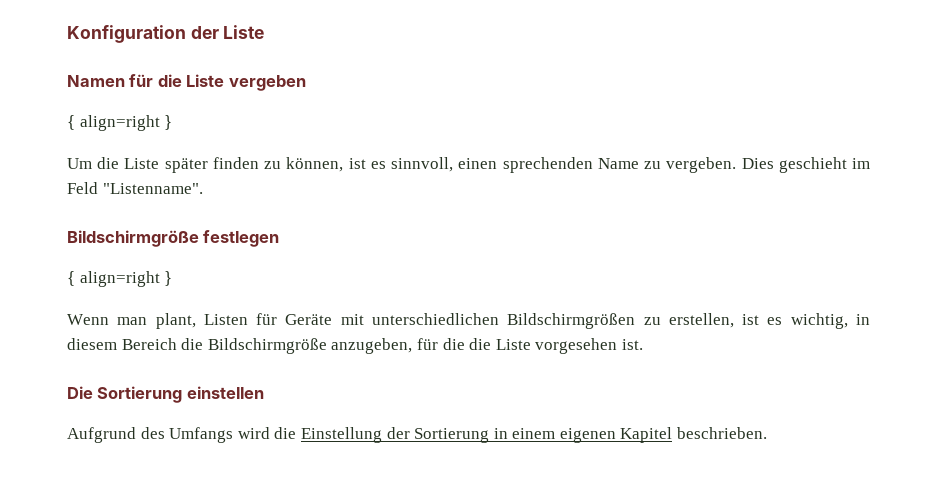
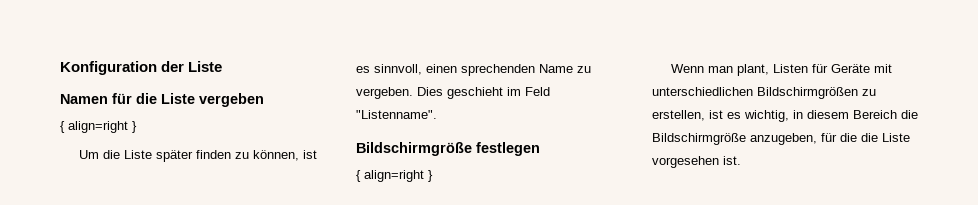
[67,386,264,403] [67,427,768,443] // Die Sortierung einstellen // Aufgrund des Umfangs wird die Einstellung der Sortierung in einem eigenen Kapitel beschrieben. -> (741, 160) none

